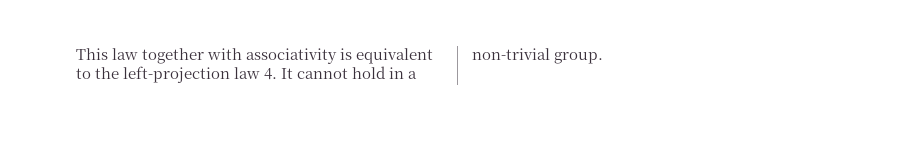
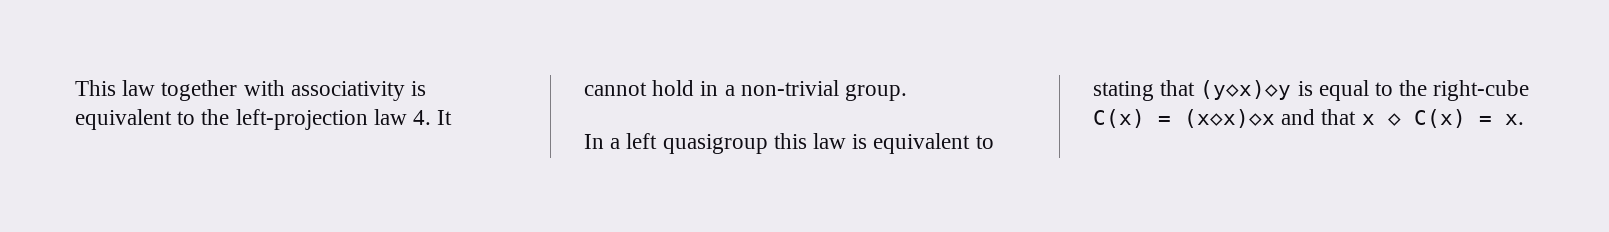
(604, 58) none -> [584,133,994,154] [1093,80,1530,101] [1093,109,1524,128] // In a left quasigroup this law is equivalent to stating that (y◇x)◇y is equal to the right-cube C(x) = (x◇x)◇x and that x ◇ C(x) = x.

